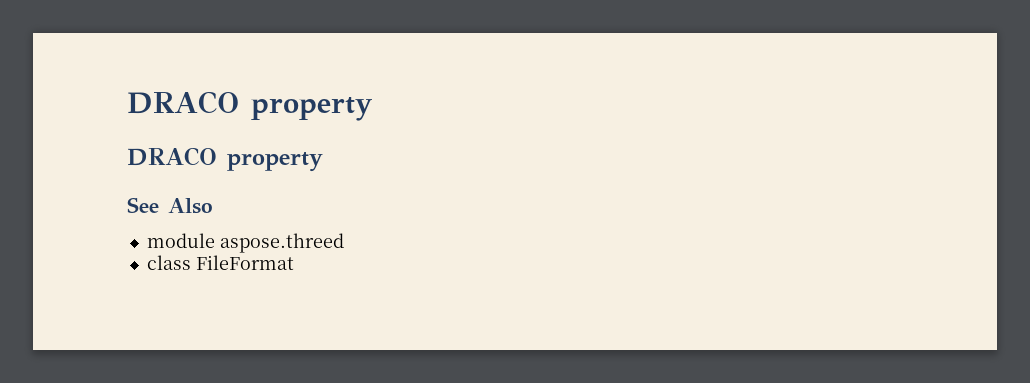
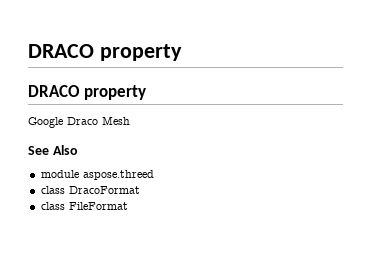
(323, 162) none -> [28,116,130,128] // Google Draco Mesh
(344, 243) none -> [40,186,140,194] // class DracoFormat

